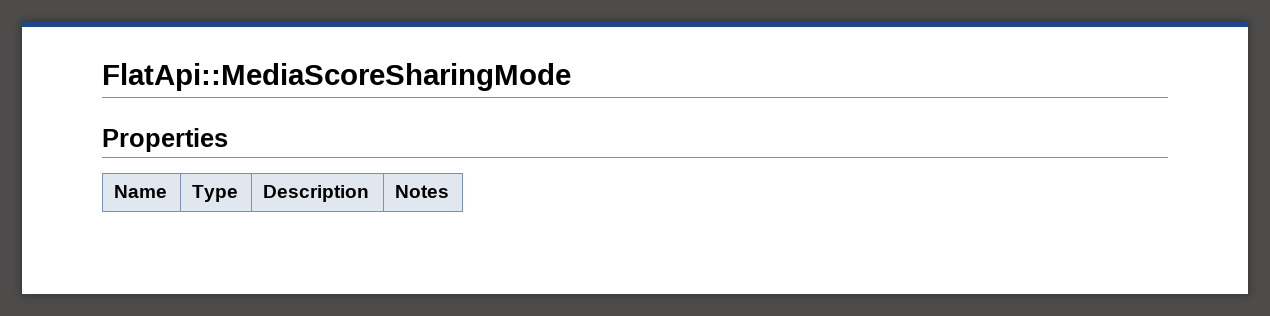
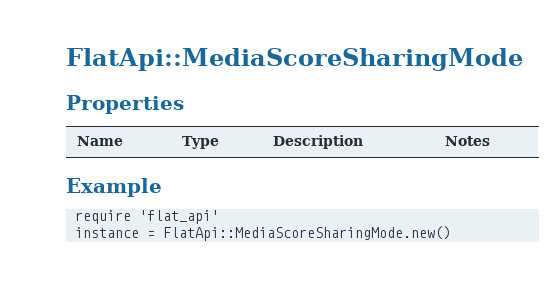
(450, 191) none -> [66,178,162,197] [75,210,219,224] [75,226,451,241] // Example // require 'flat_api' // instance = FlatApi::MediaScoreSharingMode.new()

